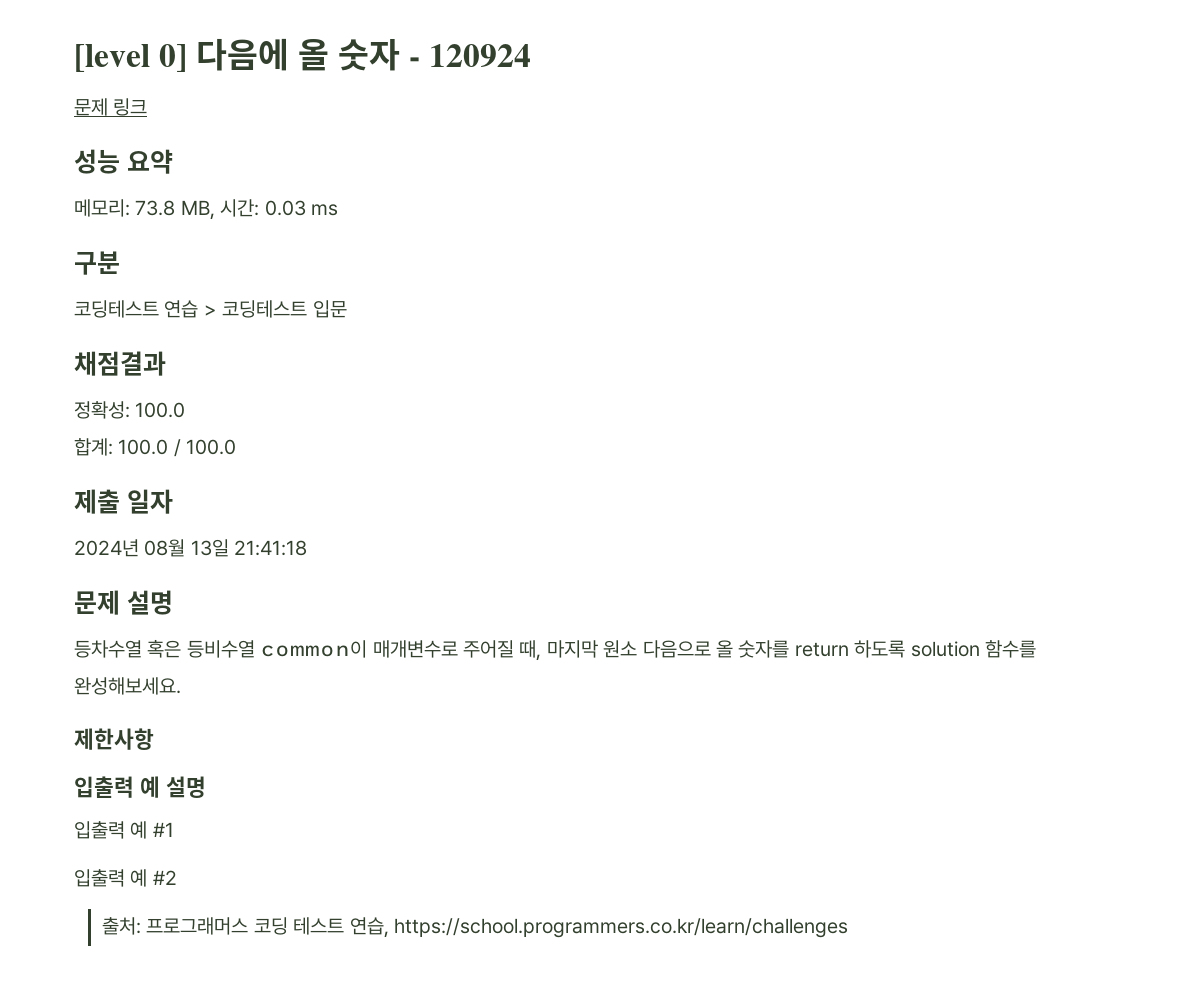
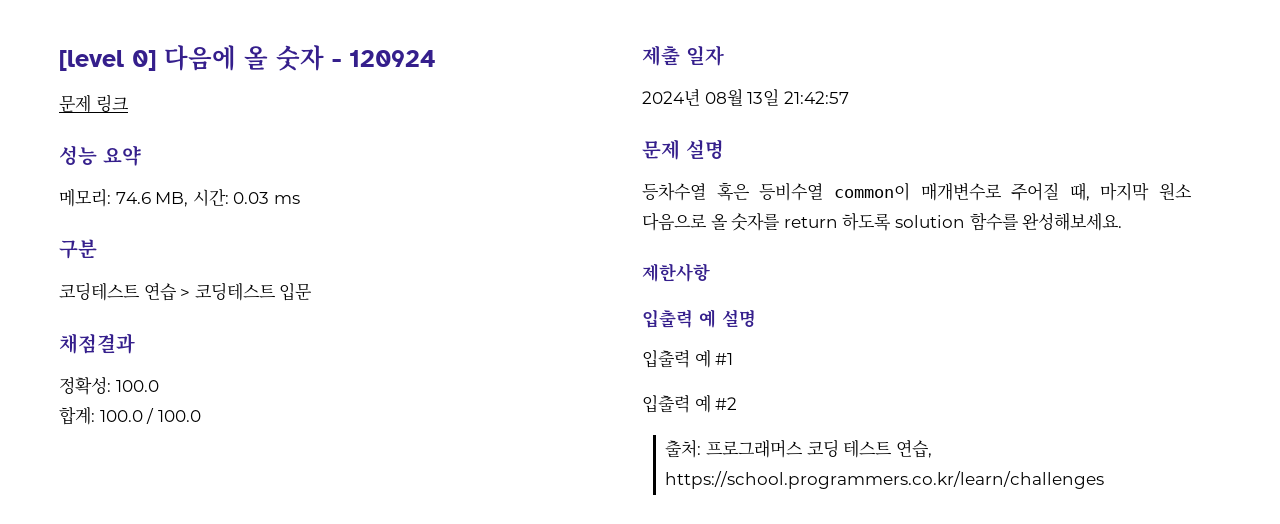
[135,200,176,216] 73.8 -> [115,192,151,204] 74.6
[234,540,308,556] 21:41:18 -> [783,91,849,104] 21:42:57

